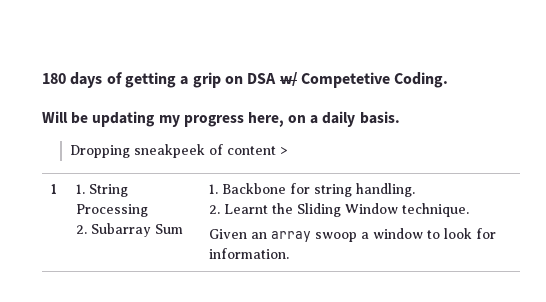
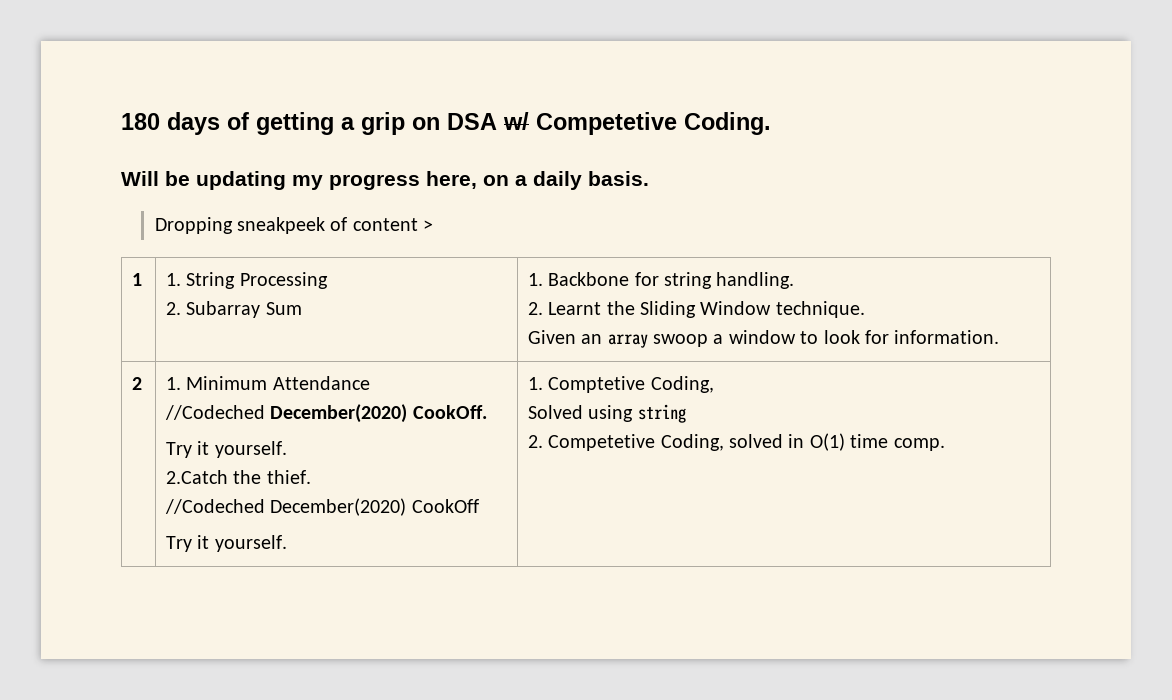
(290, 253) none -> [131,377,142,390] [165,376,370,390] [164,404,487,423] [165,441,287,458] [165,470,311,484] [164,498,479,516] [165,535,287,552] [527,376,714,393] [527,404,686,423] [527,433,945,451] // 2 | 1. Minimum Attendance // //Codeched December(2020) CookOff. // Try it yourself. // 2.Catch the thief. // //Codeched December(2020) CookOff // Try it yourself. | 1. Comptetive Coding, // Solved using string // 2. Competetive Coding, solved in O(1) time comp.

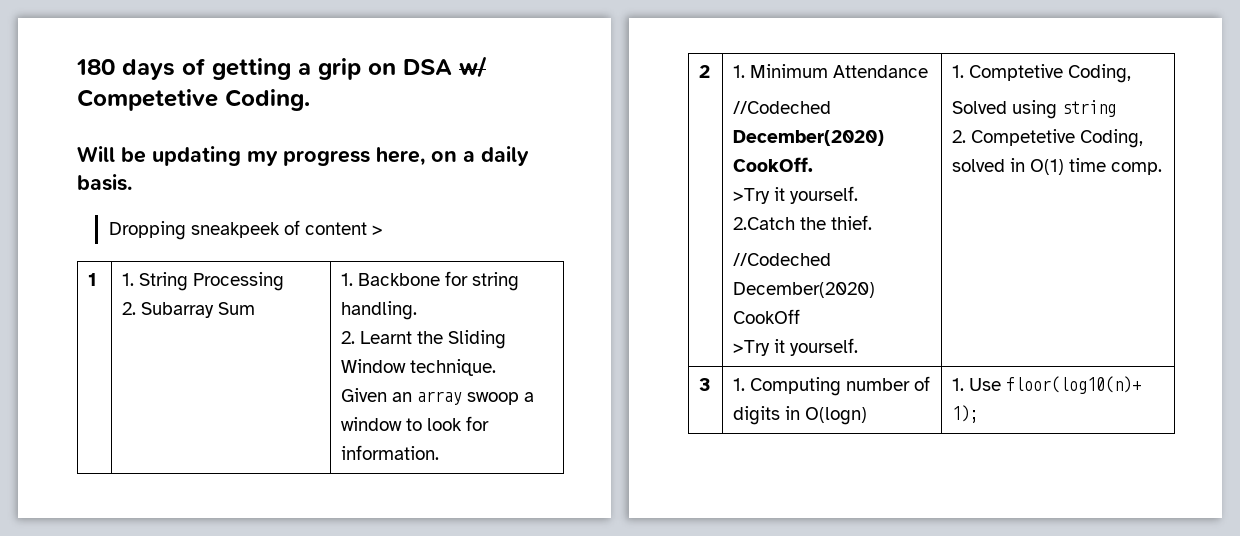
[165,442,192,458] Try -> [732,188,770,204] >Try
[165,536,192,552] Try -> [732,340,770,356] >Try
(945, 444) none -> [698,378,711,391] [732,376,931,396] [732,406,868,425] [951,376,1142,394] [951,405,979,423] // 3 | 1. Computing number of digits in O(logn) | 1. Use floor(log10(n)+ 1);

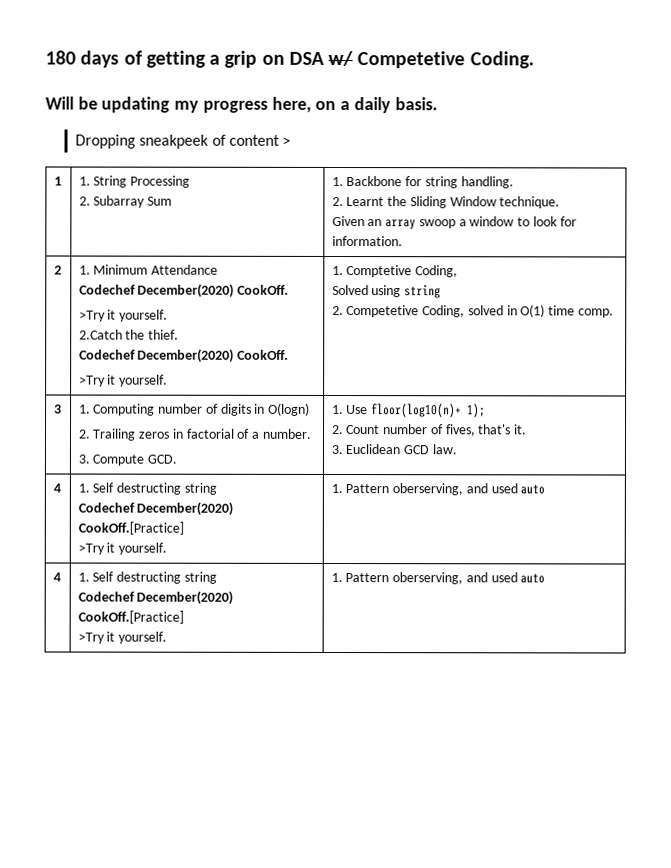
[732,101,831,114] //Codeched -> [78,284,136,295] Codechef
[732,253,831,266] [732,282,875,298] [732,309,800,324] //Codeched December(2020) CookOff -> [78,348,290,363] Codechef December(2020) CookOff.
[951,376,1142,394] [951,405,979,423] | 1. Use floor(log10(n)+ 1); -> [77,428,313,441] [77,454,178,466] [331,403,487,418] [331,424,528,437] [330,444,457,455] [52,483,61,493] [77,482,217,495] [77,501,234,516] [77,521,184,535] [77,542,168,555] [330,483,546,496] [52,572,61,582] [77,571,217,584] [77,590,234,605] [77,610,184,624] [77,631,168,644] [330,572,546,585] // 2. Trailing zeros in factorial of a number. // 3. Compute GCD. | 1. Use floor(log10(n)+ 1); // 2. Count number of fives, that's it. // 3. Euclidean GCD law. // 4 | 1. Self destructing string // Codechef December(2020) CookOff.[Practice] // >Try it yourself. | 1. Pattern oberserving, and used auto // 4 | 1. Self destructing string // Codechef December(2020) CookOff.[Practice] // >Try it yourself. | 1. Pattern oberserving, and used auto

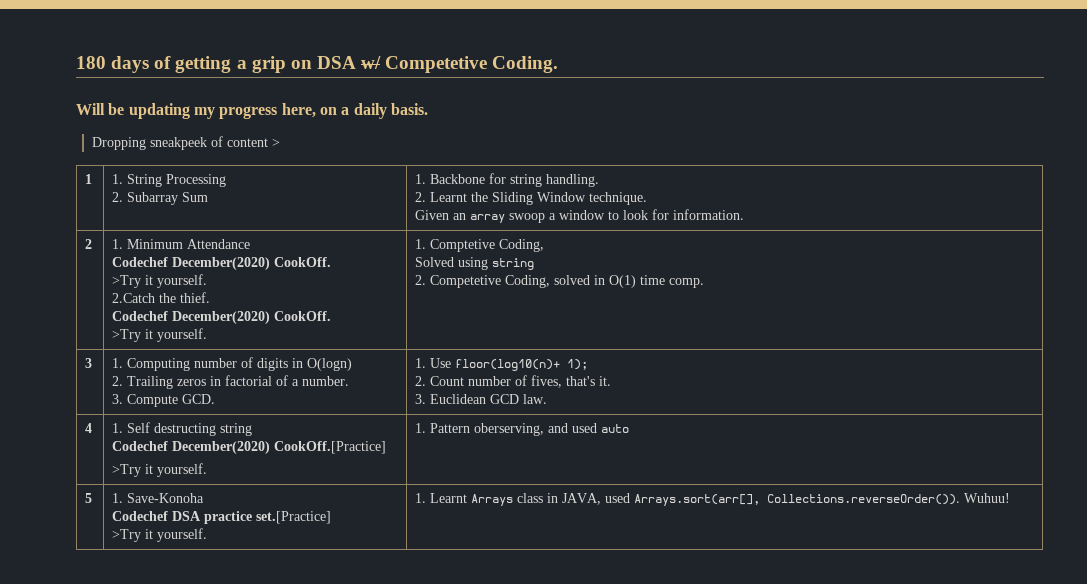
[52,572,61,582] [77,571,217,584] [77,590,234,605] [77,610,184,624] [77,631,168,644] [330,572,546,585] 4 | 1. Self destructing string // Codechef December(2020) CookOff.[Practice] // >Try it yourself. | 1. Pattern oberserving, and used auto -> [85,493,93,503] [112,493,205,503] [112,511,332,524] [112,528,208,542] [415,493,1011,506] 5 | 1. Save-Konoha // Codechef DSA practice set.[Practice] // >Try it yourself. | 1. Learnt Arrays class in JAVA, used Arrays.sort(arr[], Collections.reverseOrder()). Wuhuu!

